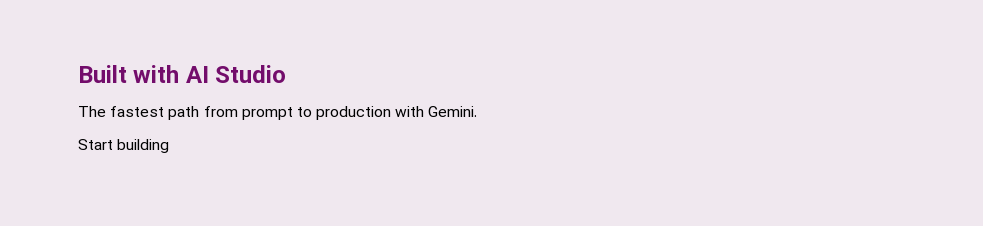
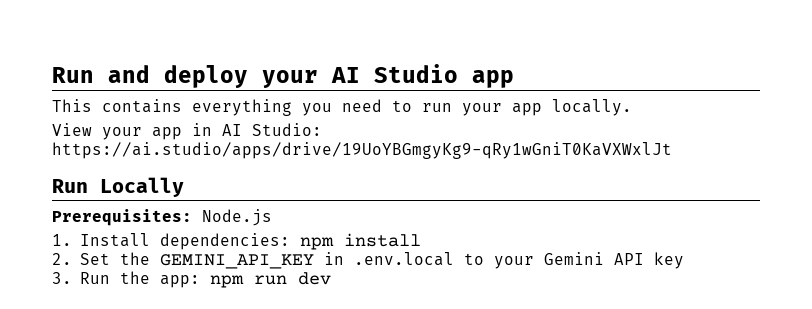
[78,65,287,83] [78,106,478,120] [78,139,170,153] Built with AI Studio // The fastest path from prompt to production with Gemini. // Start building -> [52,64,514,88] [52,99,632,116] [52,123,322,140] [52,142,672,159] [52,177,184,197] [52,209,272,226] [52,233,421,250] [52,252,684,269] [52,271,331,288] Run and deploy your AI Studio app // This contains everything you need to run your app locally. // View your app in AI Studio: https://ai.studio/apps/drive/19UoYBGmgyKg9-qRy1wGniT0KaVXWxlJt // Run Locally // Prerequisites: Node.js // 1. Install dependencies: npm install // 2. Set the GEMINI_API_KEY in .env.local to your Gemini API key // 3. Run the app: npm run dev

